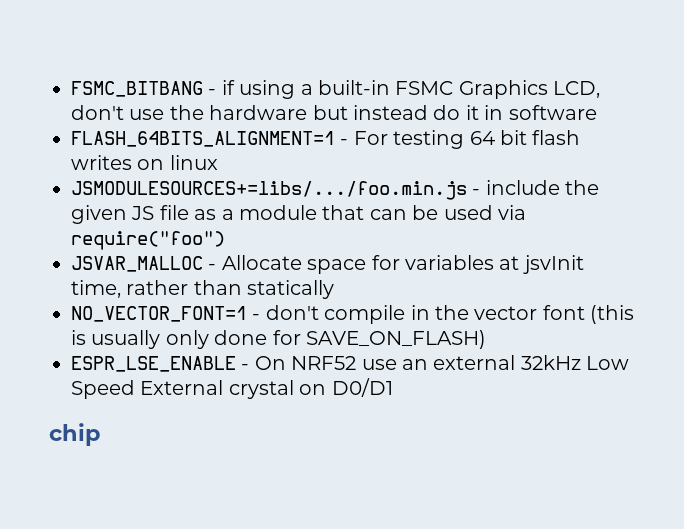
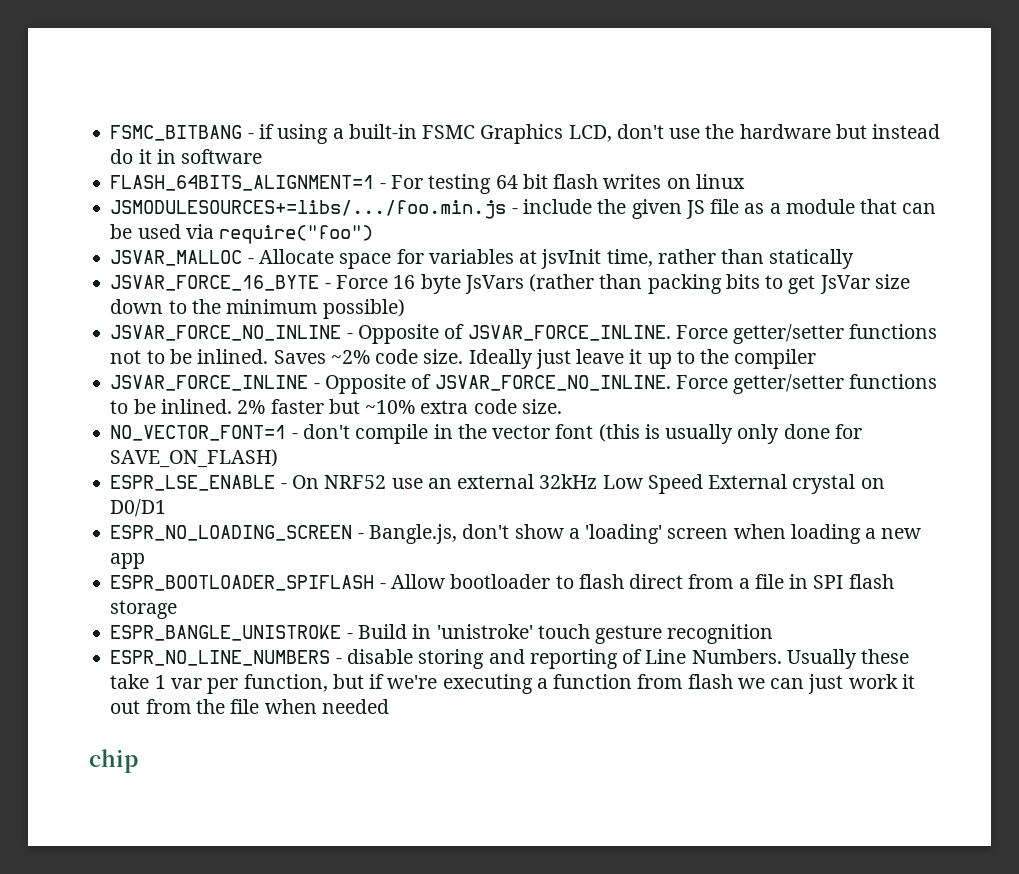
(335, 289) none -> [110,274,910,294] [110,299,405,319] [110,324,938,344] [110,349,817,369] [110,374,938,394] [110,399,562,414] // JSVAR_FORCE_16_BYTE - Force 16 byte JsVars (rather than packing bits to get JsVar size down to the minimum possible) // JSVAR_FORCE_NO_INLINE - Opposite of JSVAR_FORCE_INLINE. Force getter/setter functions not to be inlined. Saves ~2% code size. Ideally just leave it up to the compiler // JSVAR_FORCE_INLINE - Opposite of JSVAR_FORCE_NO_INLINE. Force getter/setter functions to be inlined. 2% faster but ~10% extra code size.
(393, 387) none -> [110,524,922,544] [110,553,146,569] [110,574,894,591] [110,600,178,619] [110,624,774,644] [110,649,910,669] [110,674,915,694] [110,699,389,714] // ESPR_NO_LOADING_SCREEN - Bangle.js, don't show a 'loading' screen when loading a new app // ESPR_BOOTLOADER_SPIFLASH - Allow bootloader to flash direct from a file in SPI flash storage // ESPR_BANGLE_UNISTROKE - Build in 'unistroke' touch gesture recognition // ESPR_NO_LINE_NUMBERS - disable storing and reporting of Line Numbers. Usually these take 1 var per function, but if we're executing a function from flash we can just work it out from the file when needed

